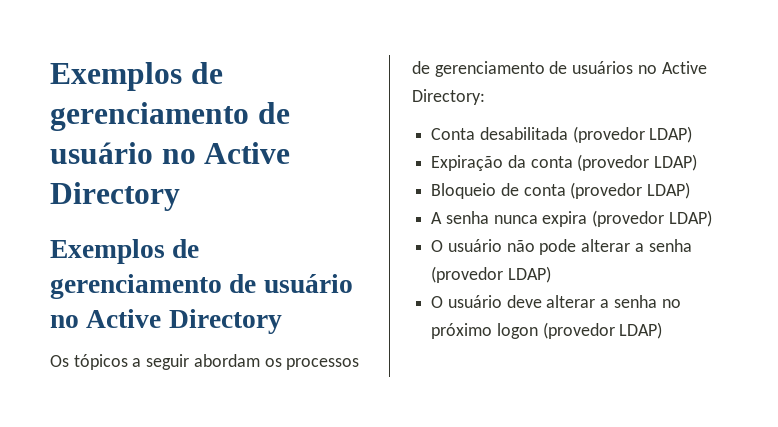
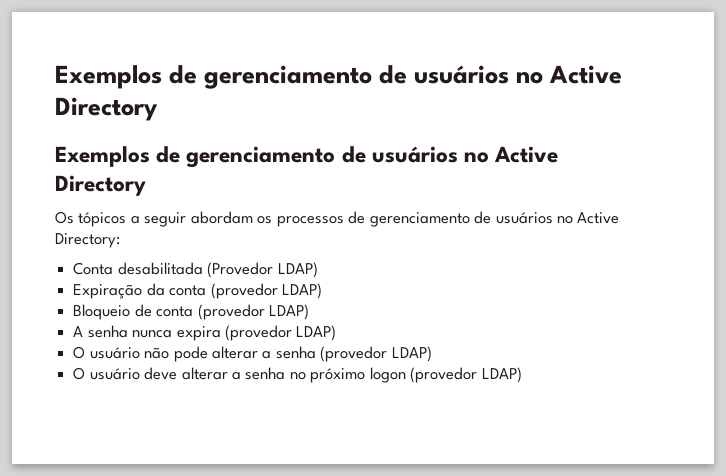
[50,62,223,91] [50,102,290,131] [50,142,153,164] Exemplos de gerenciamento de usuário -> [55,65,510,89] Exemplos de gerenciamento de usuários
[263,274,353,293] usuário -> [371,146,458,163] usuários
[572,126,645,143] (provedor -> [207,262,274,278] (Provedor

